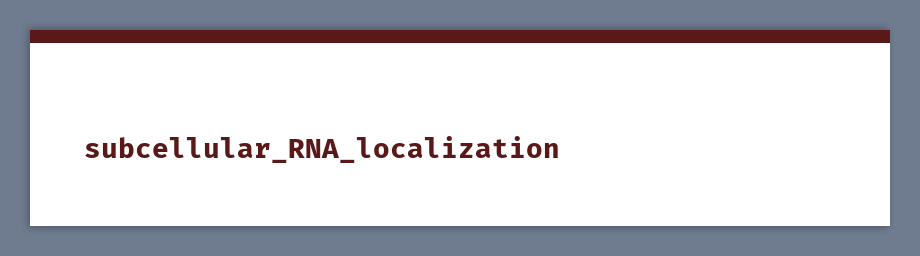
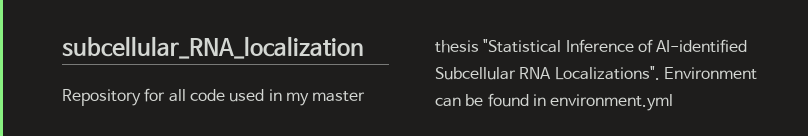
(560, 149) none -> [62,88,366,106] [435,39,748,53] [435,66,757,80] [435,93,674,111] // Repository for all code used in my master thesis "Statistical Inference of AI-identified Subcellular RNA Localizations". Environment can be found in environment.yml

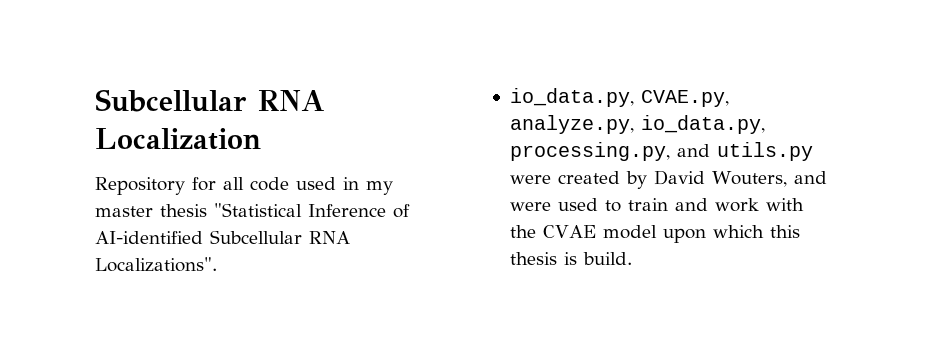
[62,36,364,59] subcellular_RNA_localization -> [95,89,325,112] [95,128,261,150] Subcellular RNA Localization
[663,67,757,80] [435,93,674,111] Environment can be found in environment.yml -> [509,88,729,107] [509,115,765,134] [509,142,813,161] [509,170,827,189] [509,198,804,212] [509,225,800,243] [509,252,632,265] // io_data.py, CVAE.py, analyze.py, io_data.py, processing.py, and utils.py were created by David Wouters, and were used to train and work with the CVAE model upon which this thesis is build.

